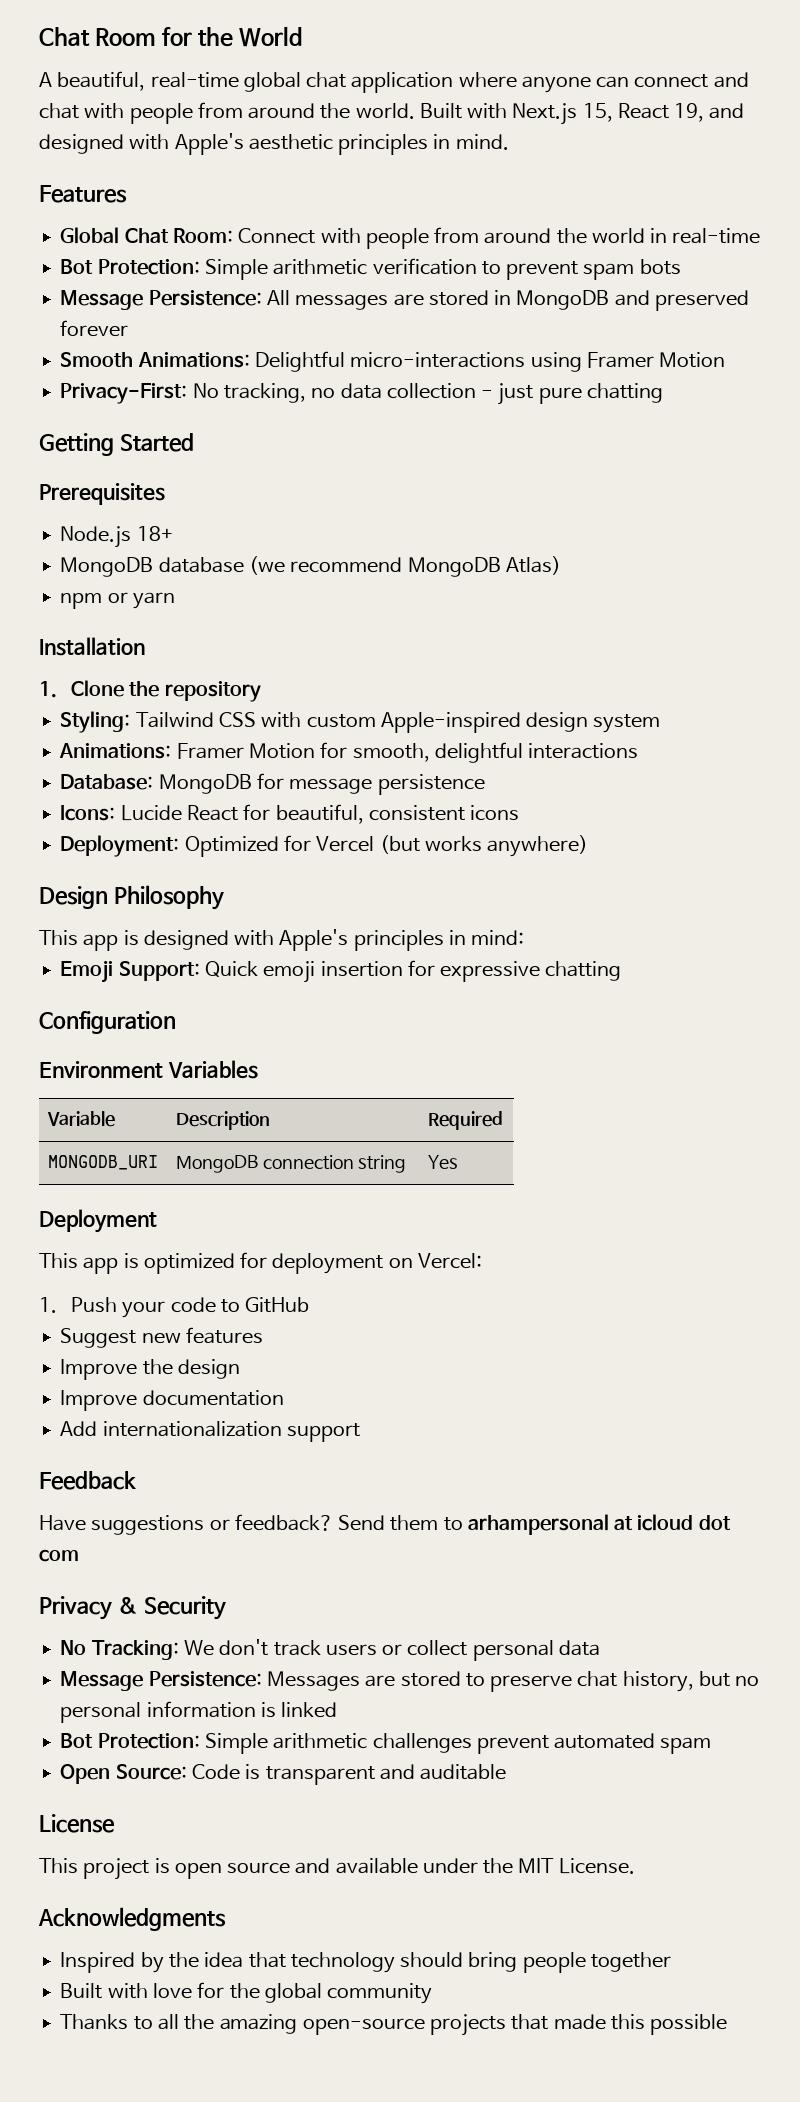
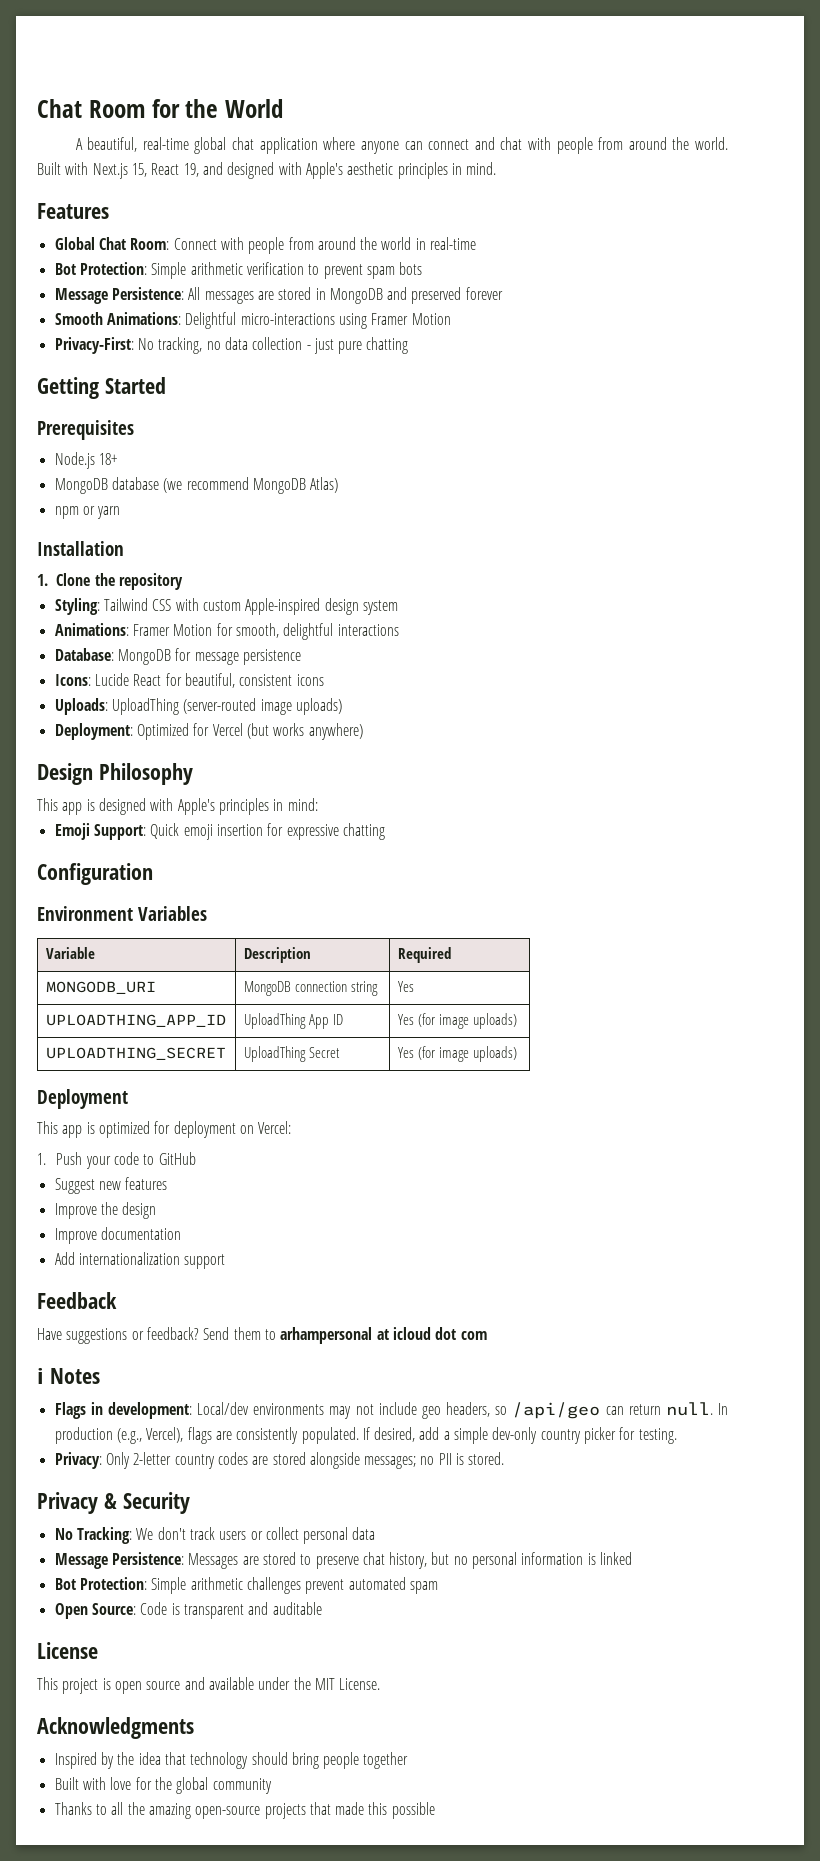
(520, 813) none -> [54,698,342,715] // Uploads: UploadThing (server-routed image uploads)
(458, 1162) none -> [45,1014,226,1027] [243,1013,343,1029] [397,1013,517,1029] [45,1047,226,1060] [243,1046,340,1062] [397,1046,517,1062] // UPLOADTHING_APP_ID | UploadThing App ID | Yes (for image uploads) // UPLOADTHING_SECRET | UploadThing Secret | Yes (for image uploads)
(79, 1555) none -> [37,1368,100,1384] [54,1402,728,1419] [54,1427,677,1444] [54,1452,505,1469] // ℹ Notes // Flags in development: Local/dev environments may not include geo headers, so /api/geo can return null. In production (e.g., Vercel), flags are consistently populated. If desired, add a simple dev-only country picker for testing. // Privacy: Only 2-letter country codes are stored alongside messages; no PII is stored.

